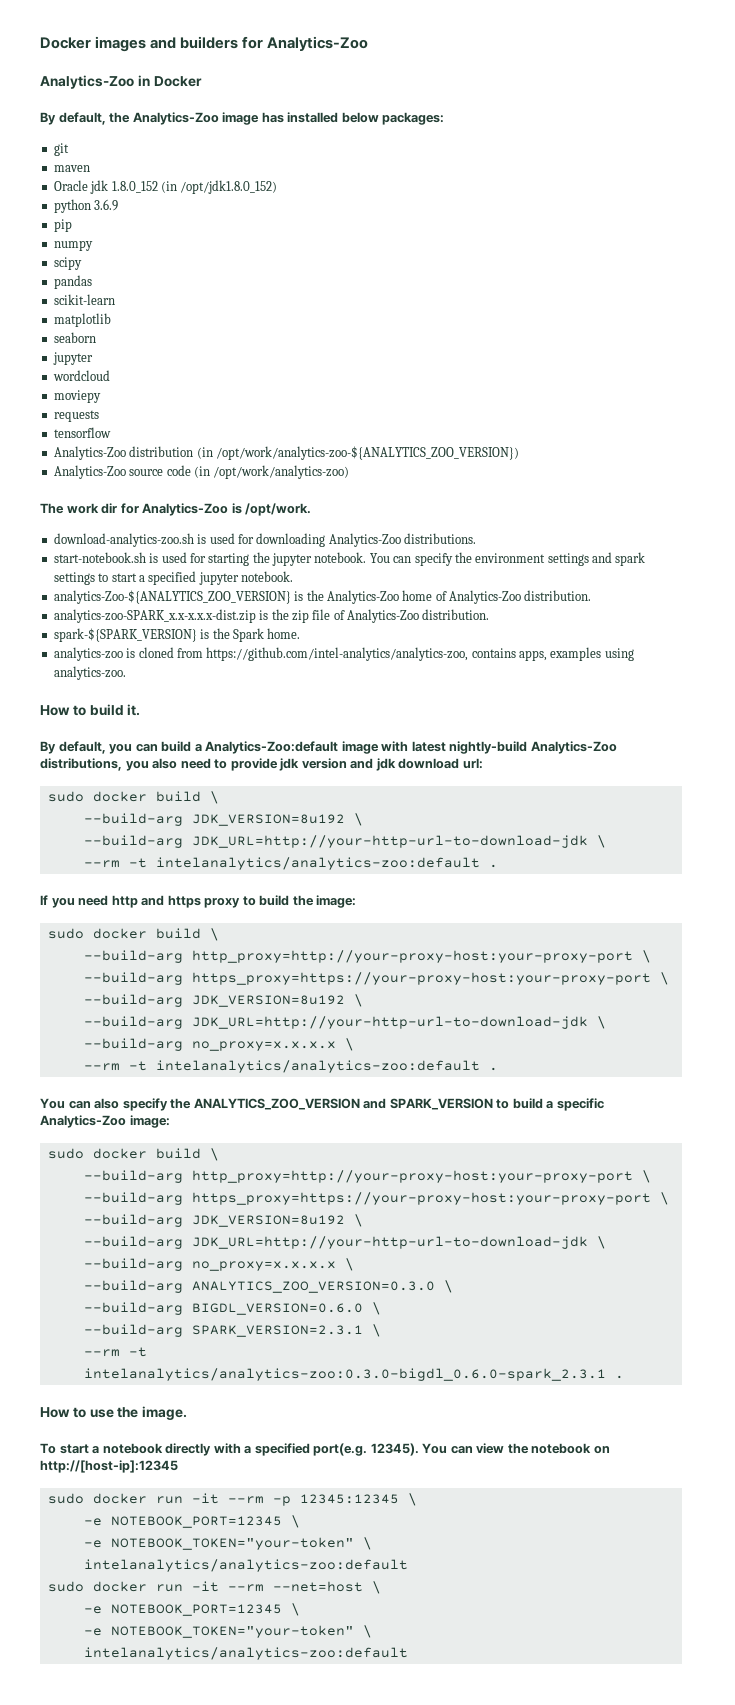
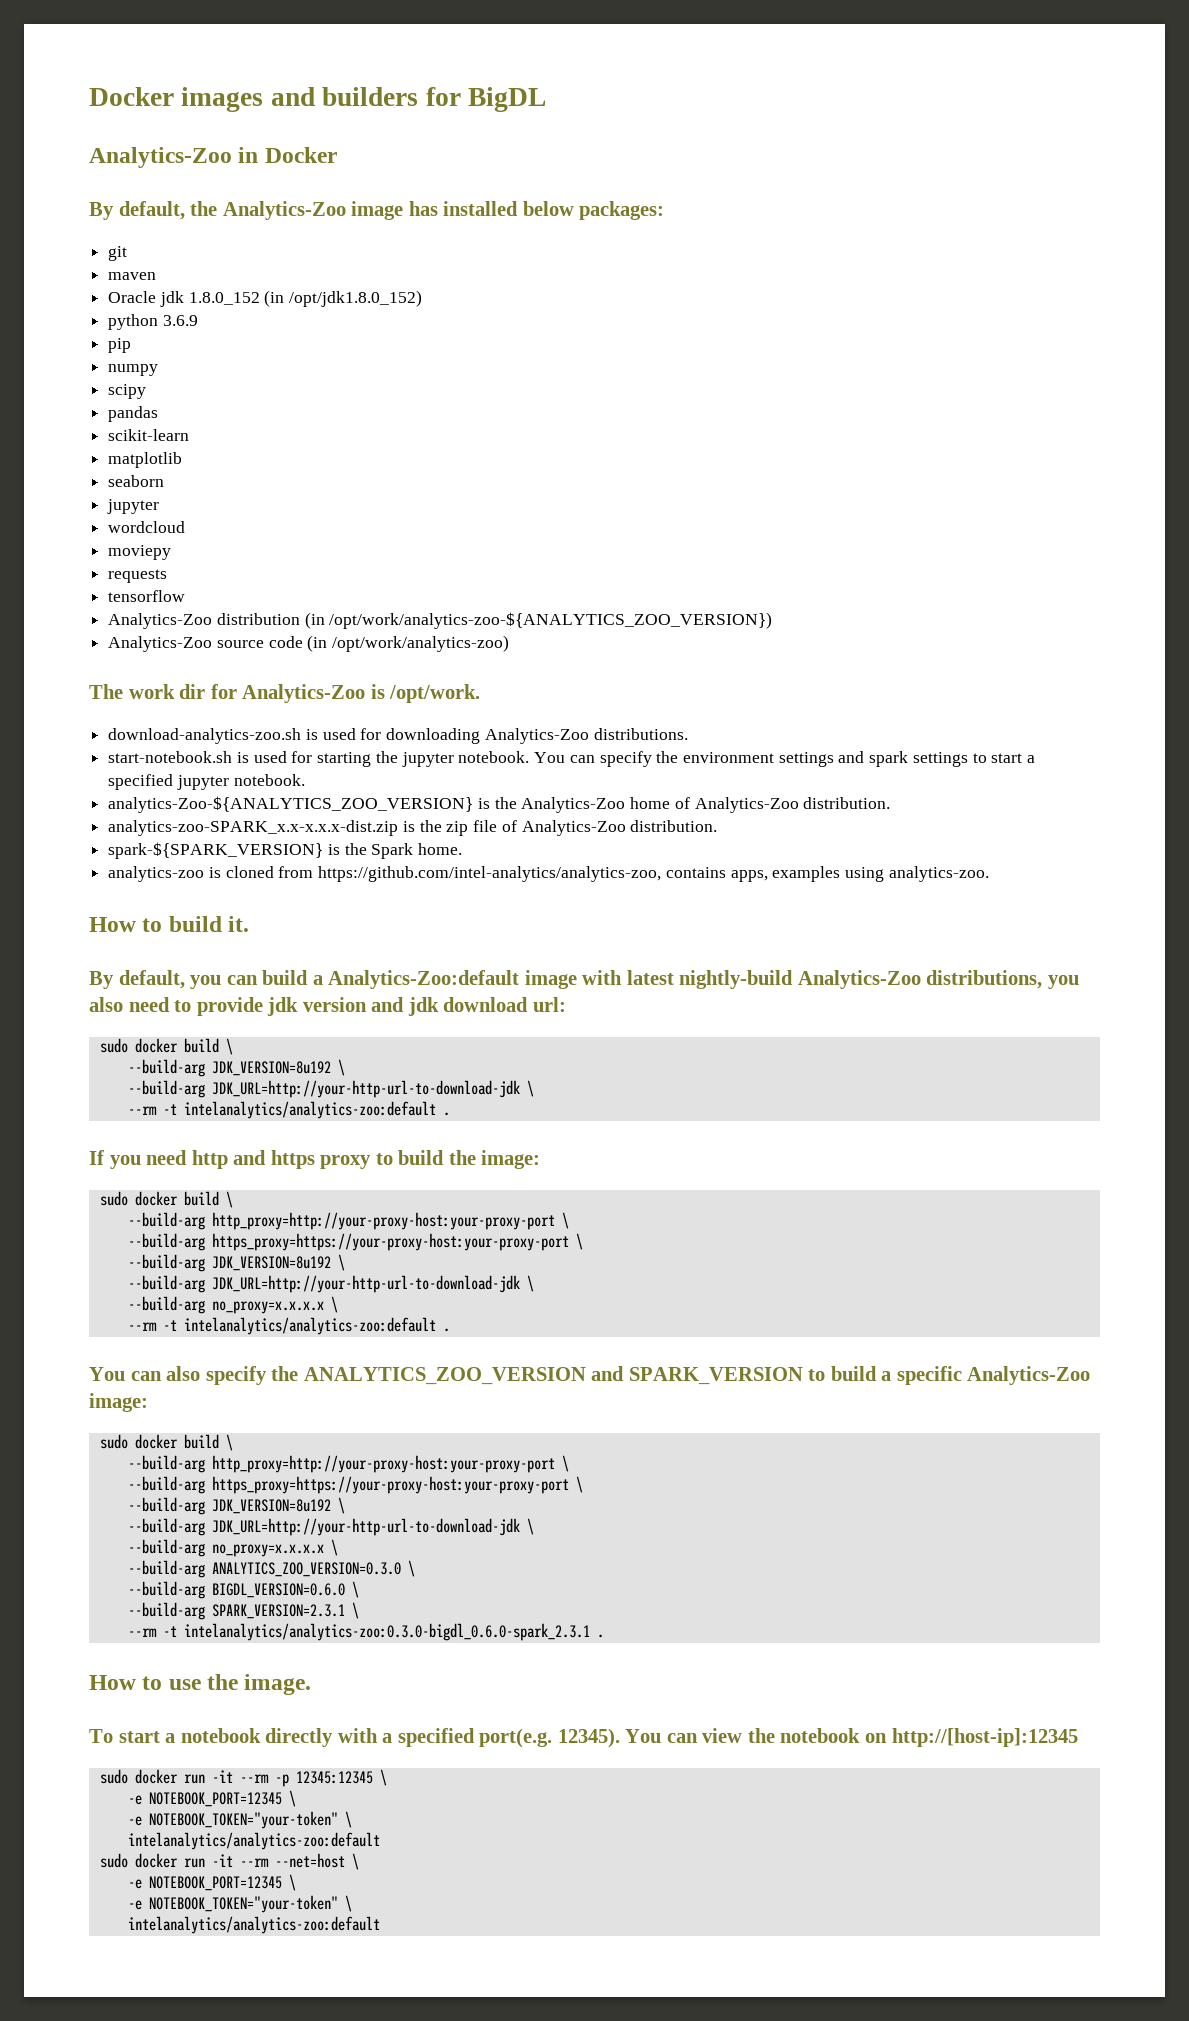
[267,36,369,51] Analytics-Zoo -> [468,87,547,112] BigDL

